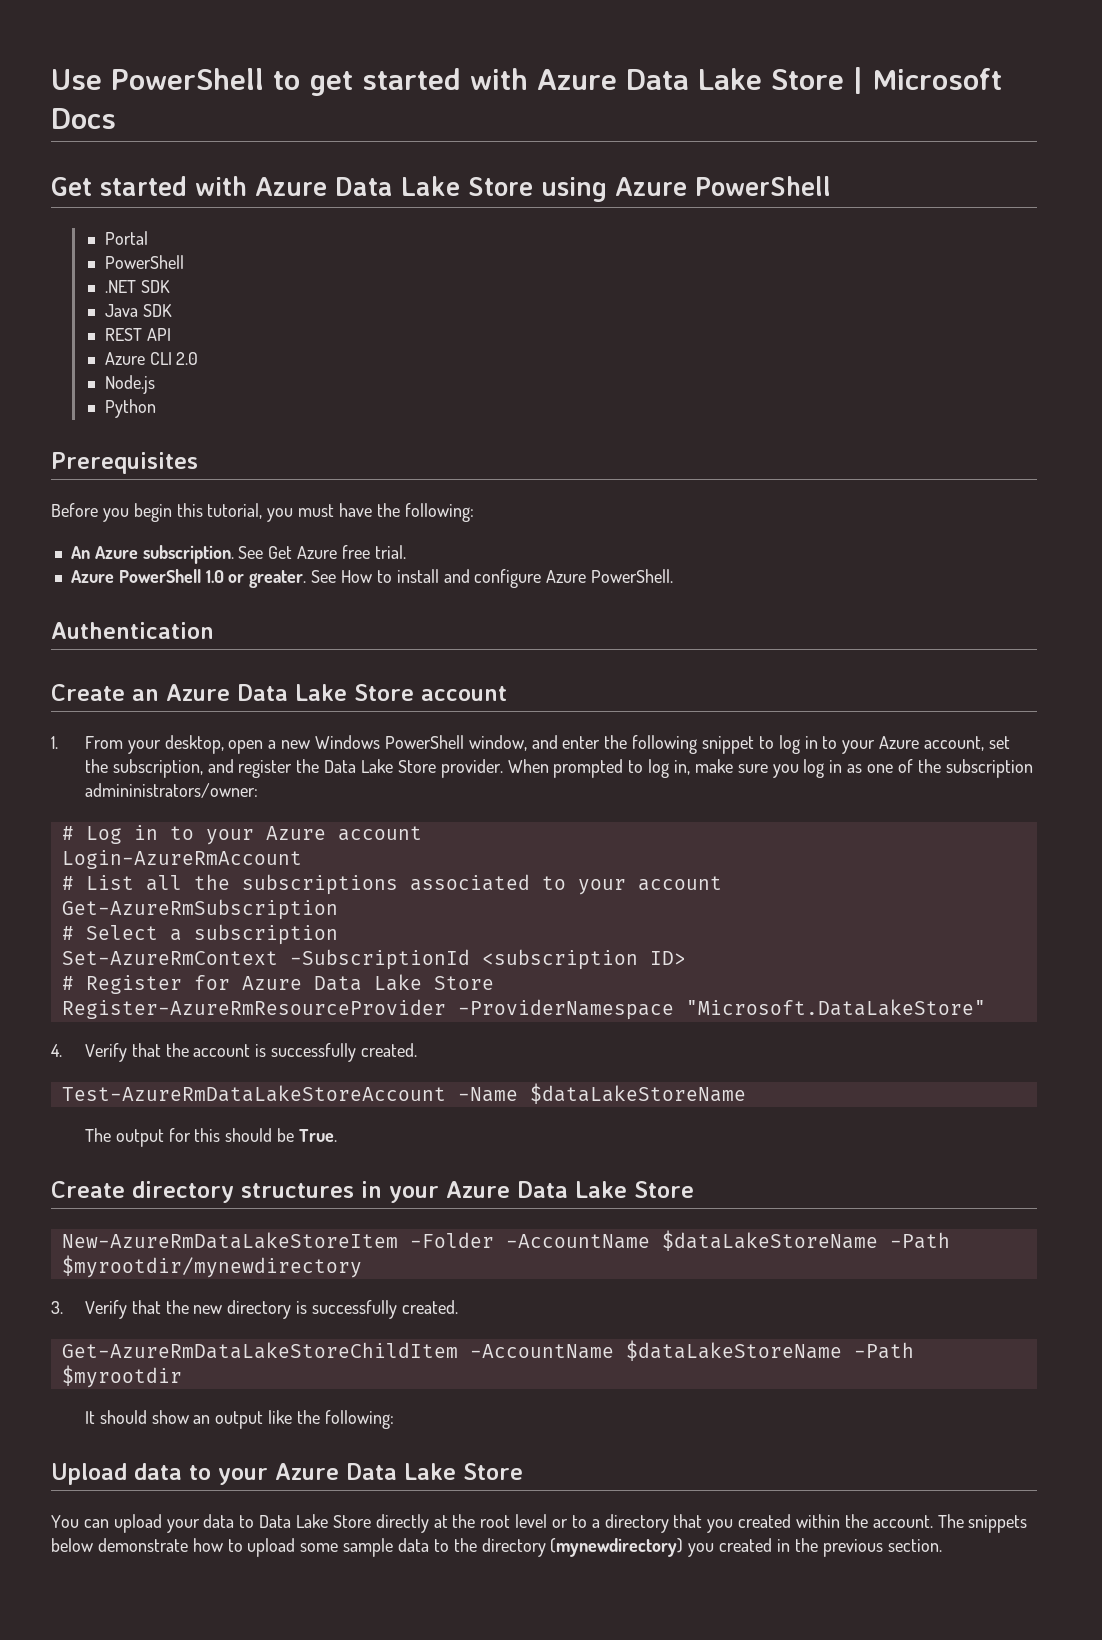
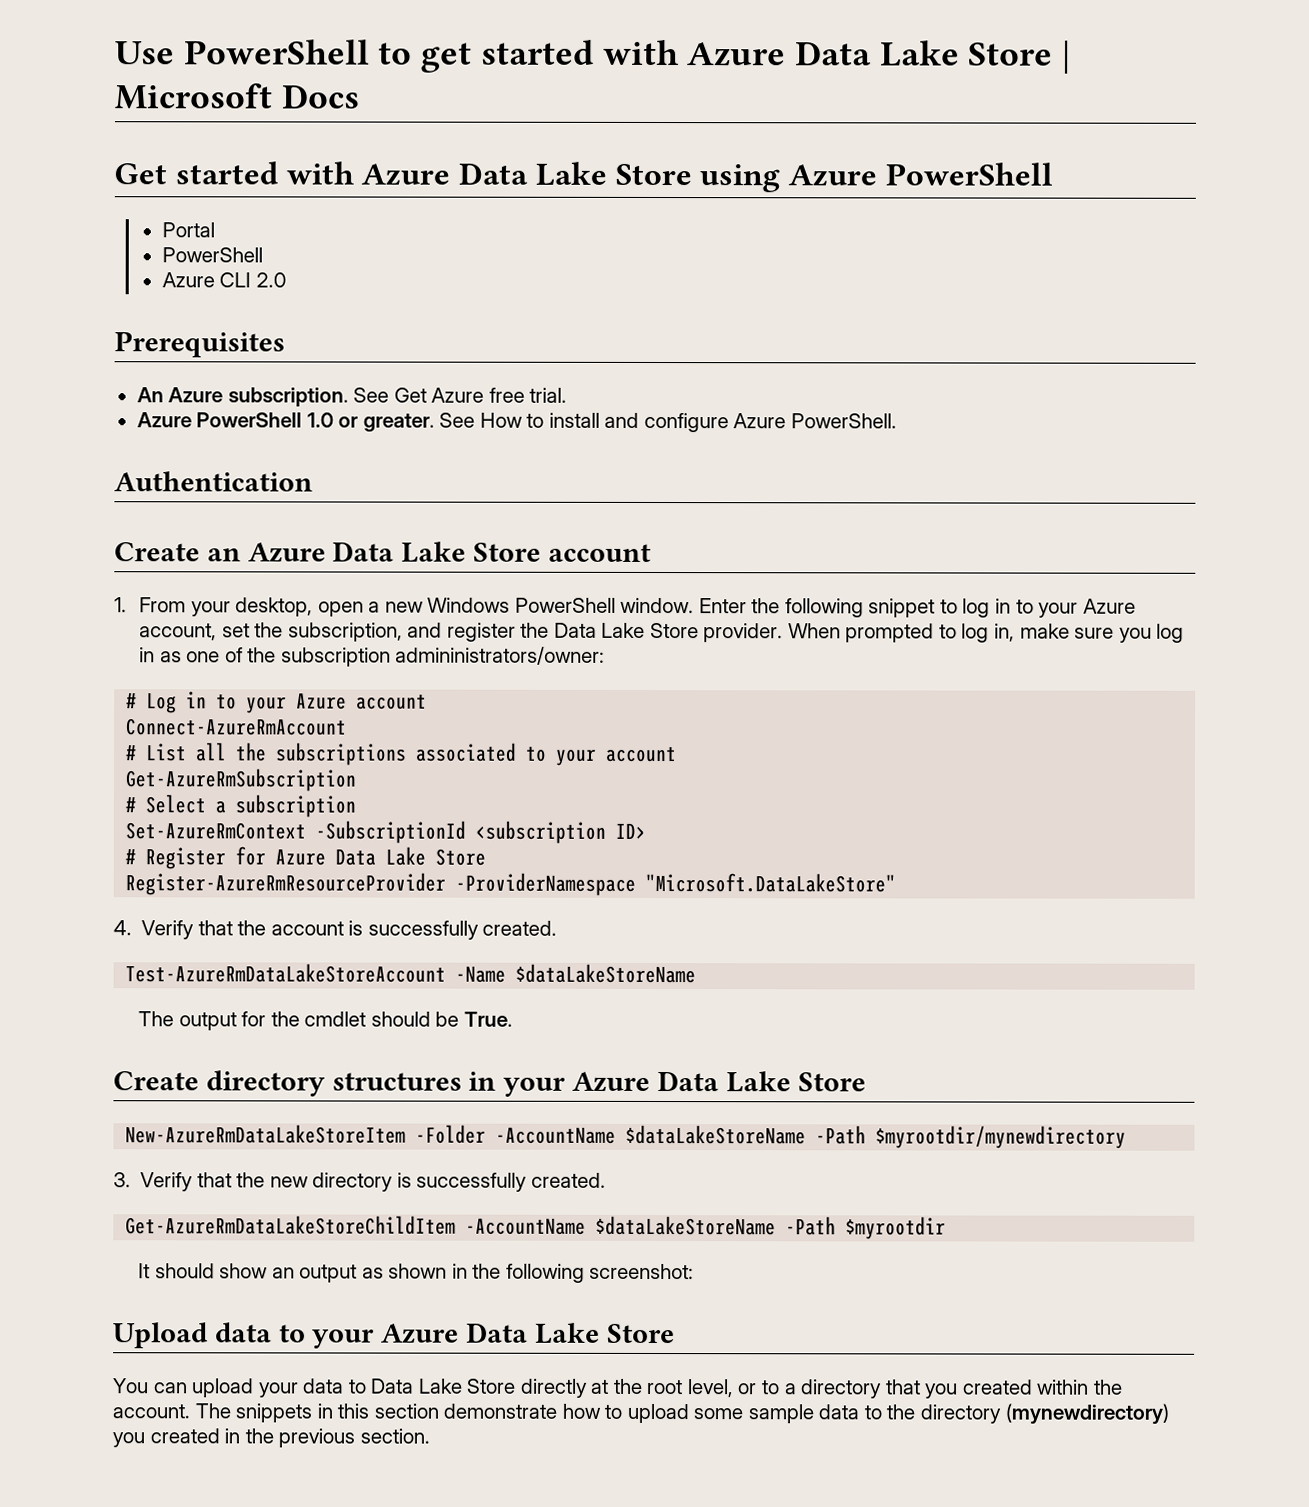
[104,280,170,293] [104,304,172,317] [104,328,171,341] // .NET SDK // Java SDK // REST API -> (263, 255) none
[104,375,155,394] [104,399,156,418] // Node.js // Python -> (287, 280) none
[51,503,474,522] // Before you begin this tutorial, you must have the following: -> (285, 344) none
[468,735,601,751] window, and enter -> [620,597,747,614] window. Enter
[61,850,302,869] Login-AzureRmAccount -> [126,718,348,736] Connect-AzureRmAccount
[194,1128,221,1142] this -> [270,1011,367,1027] the cmdlet
[268,1410,394,1429] like the following: -> [361,1263,695,1283] as shown in the following screenshot:
[515,1514,548,1528] level -> [686,1379,734,1398] level,
[51,1538,93,1552] below -> [316,1403,439,1419] in this section

